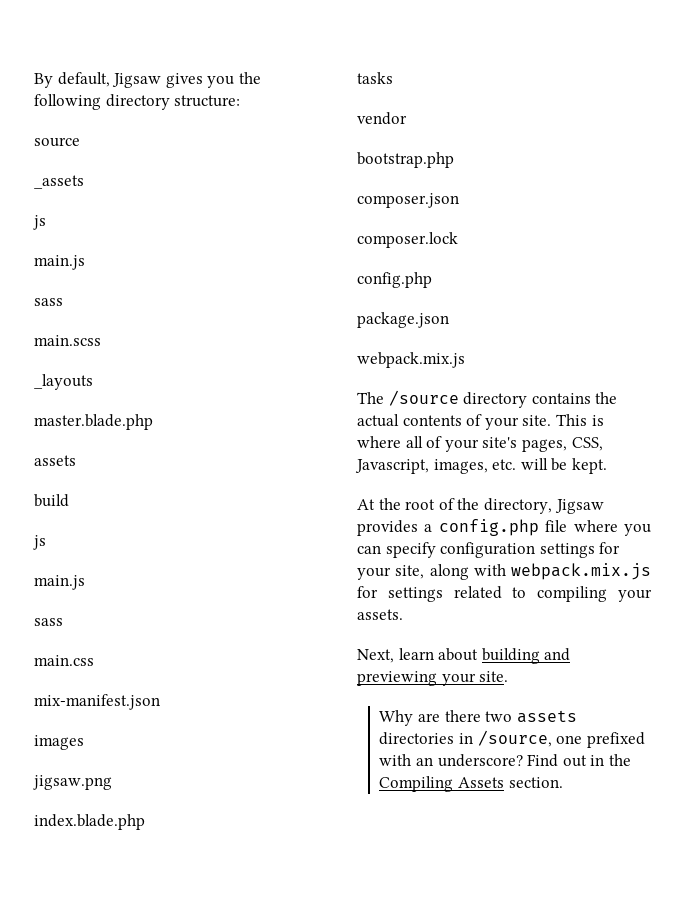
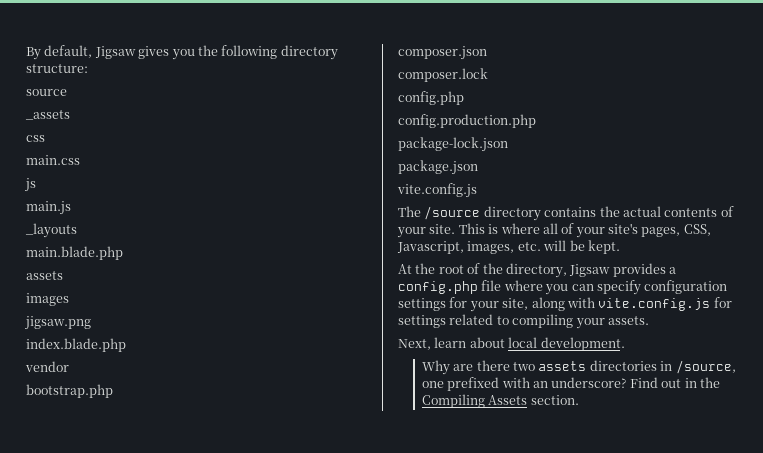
[33,215,46,230] [34,255,85,270] [34,298,63,306] [34,335,101,346] [34,374,93,390] [34,414,153,430] [34,455,76,466] [34,494,69,507] [33,535,46,550] [34,575,85,590] [34,618,63,626] [34,655,94,666] [34,694,160,710] js // main.js // sass // main.scss // _layouts // master.blade.php // assets // build // js // main.js // sass // main.css // mix-manifest.json -> [26,135,45,142] [26,155,80,165] [25,178,36,192] [26,201,71,215] [25,223,77,238] [26,246,123,260] [26,271,63,280] css // main.css // js // main.js // _layouts // main.blade.php // assets
[357,72,393,84] // tasks -> (126, 345) none
(432, 280) none -> [398,114,536,128] [398,137,508,152] // config.production.php // package-lock.json
[357,352,465,368] webpack.mix.js -> [397,183,477,198] vite.config.js
[511,563,651,580] webpack.mix.js -> [598,298,711,311] vite.config.js
[481,648,571,664] [357,671,509,686] building and previewing your site. -> [508,337,625,351] local development.

